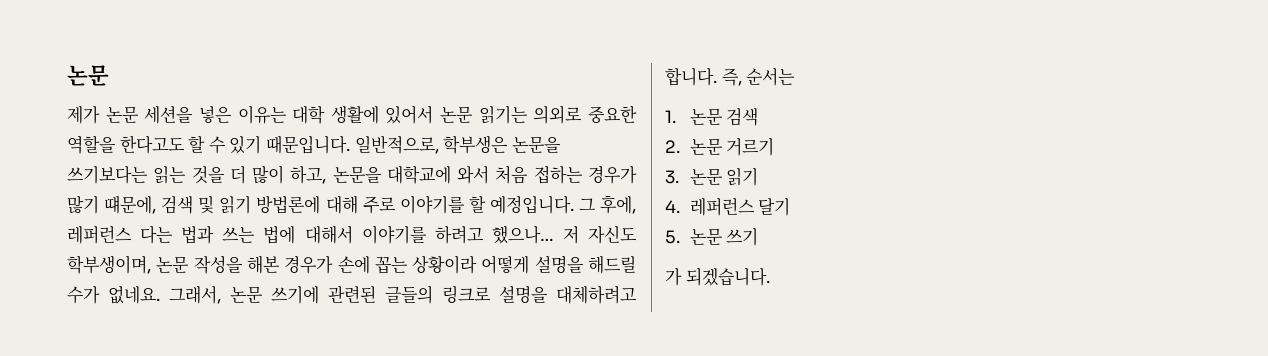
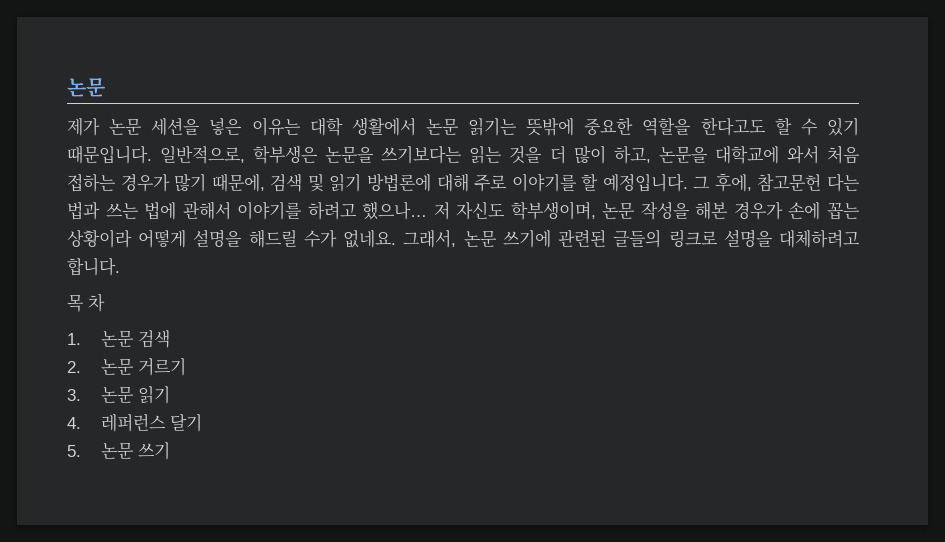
[330,105,434,124] 생활에 있어서 -> [351,117,416,136] 생활에서
[533,105,583,124] 의외로 -> [526,118,575,136] 뜻밖에
[104,195,157,214] 떄문에, -> [211,173,265,192] 때문에,
[67,225,132,244] 레퍼런스 -> [757,173,822,192] 참고문헌
[304,225,353,244] 대해서 -> [182,201,231,220] 관해서
[721,67,796,86] 즉, 순서는 -> [67,293,105,312] // 목 차
[665,268,770,286] // 가 되겠습니다. -> (170, 451) none

